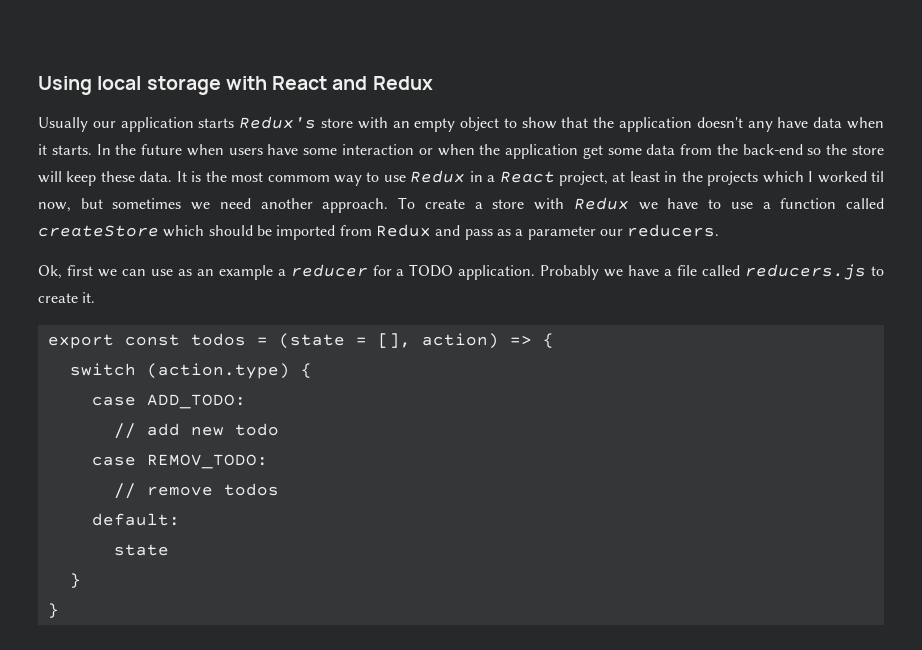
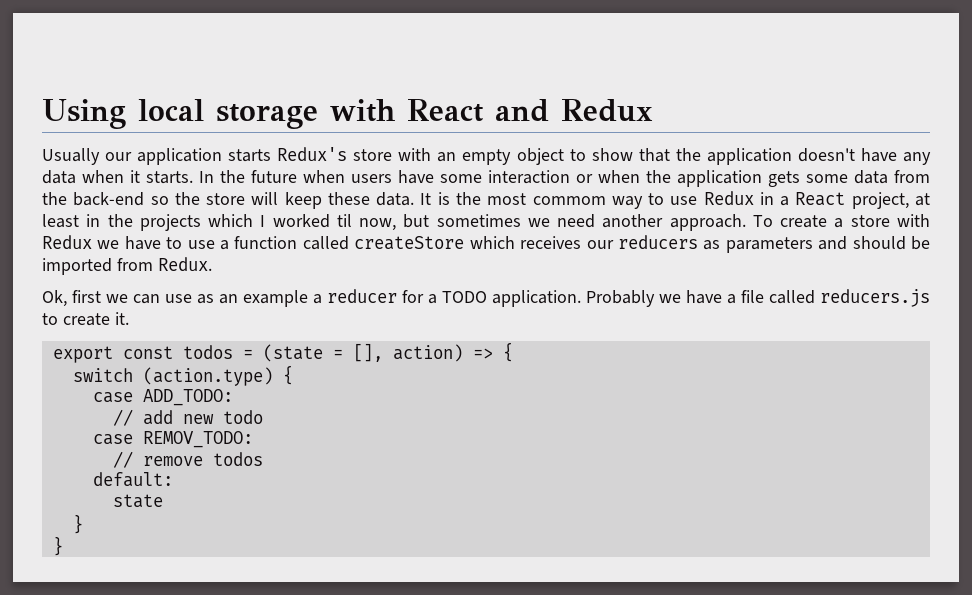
[747,117,809,132] any have -> [860,148,931,165] have any
[582,145,603,159] get -> [768,171,800,187] gets
[208,224,720,240] should be imported from Redux and pass as a parameter our reducers. -> [520,235,930,253] [42,257,212,275] receives our reducers as parameters and should be imported from Redux.

